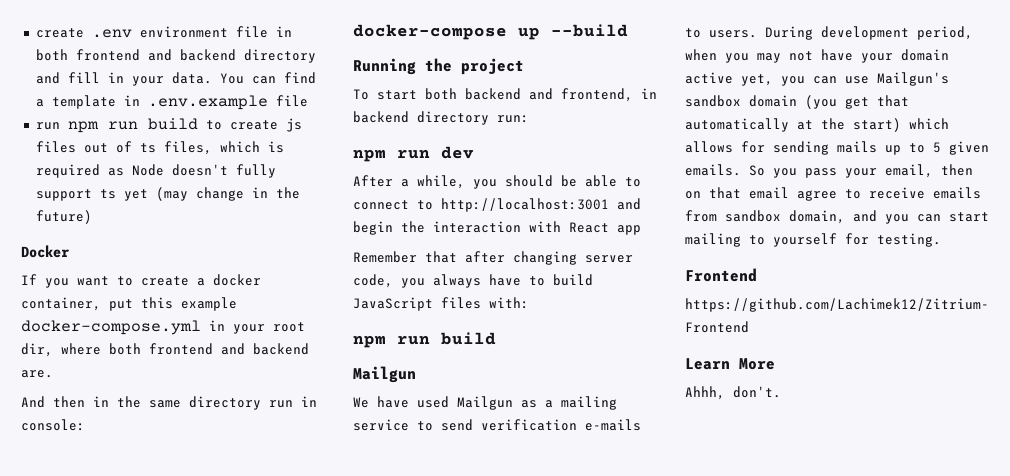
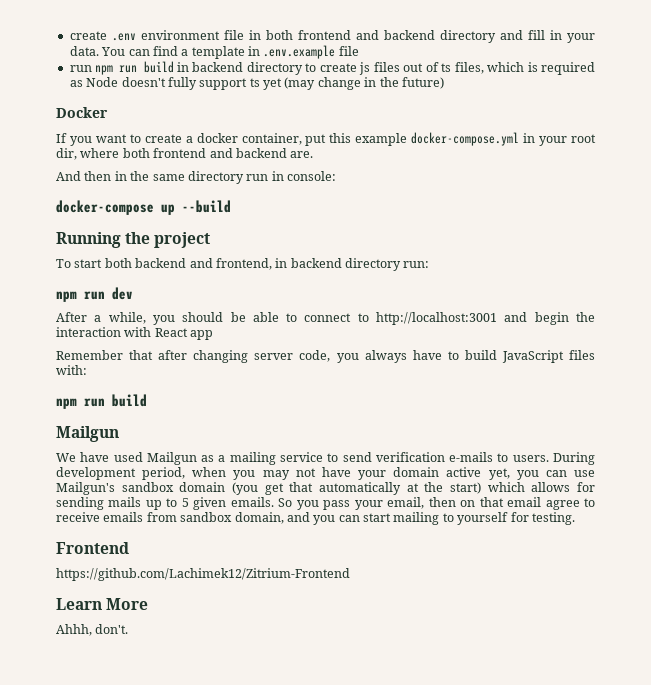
(198, 124) none -> [176,62,303,75] in backend directory

